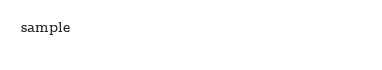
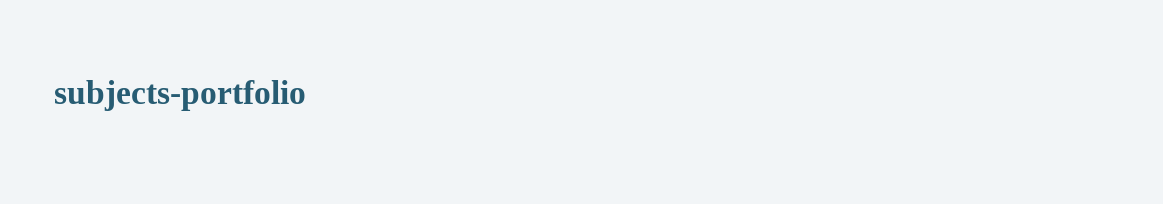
[21,22,70,35] sample -> [54,80,306,111] subjects-portfolio

